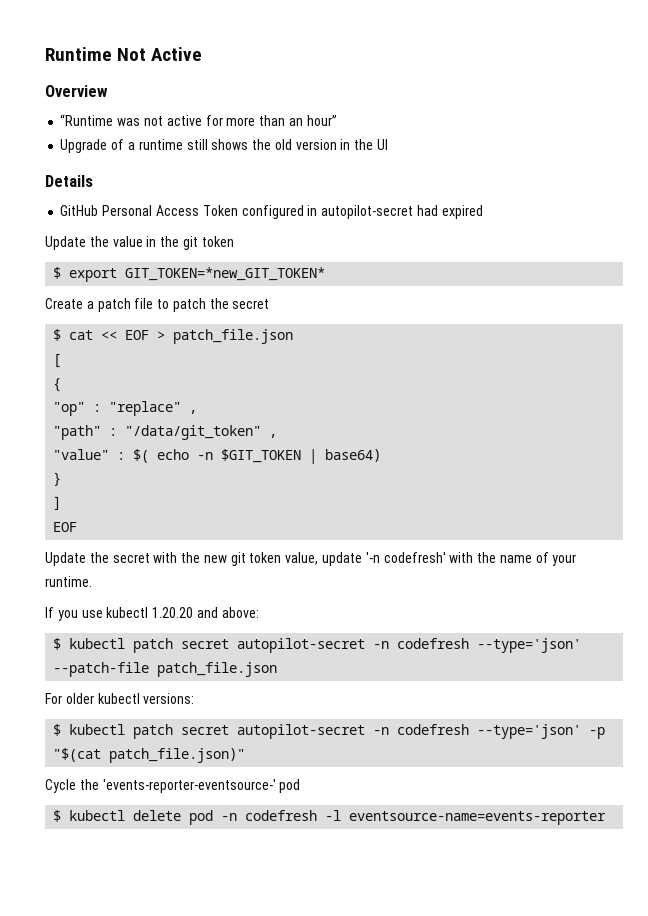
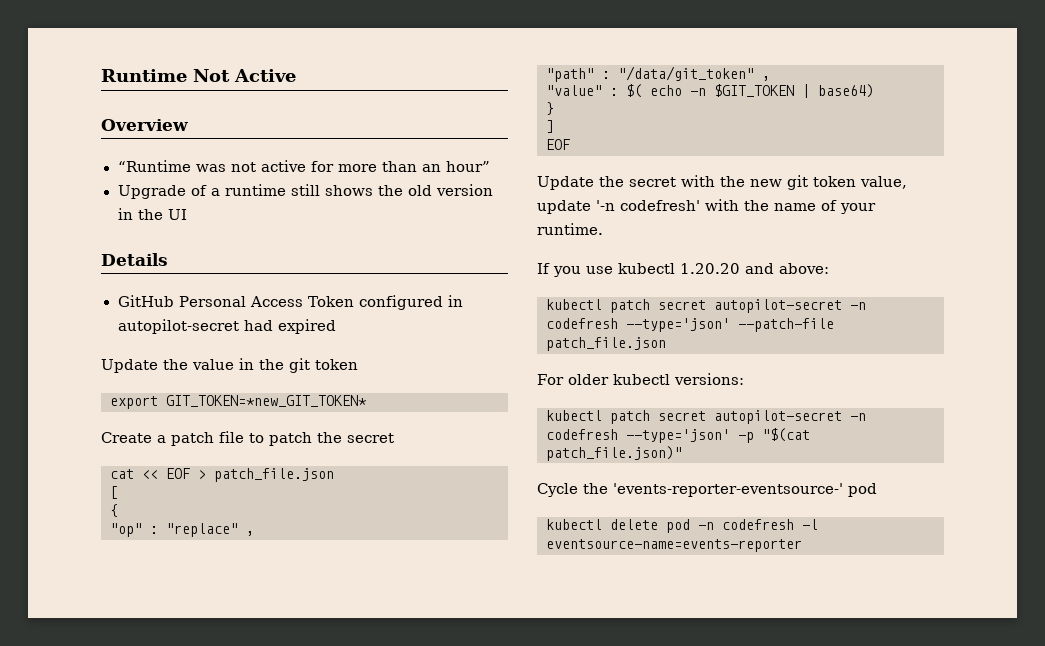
[53,267,62,279] $ -> (358, 364) none
[53,329,62,341] $ -> (394, 438) none
[53,638,62,650] $ -> (829, 268) none
[53,724,62,736] $ -> (744, 379) none
[53,810,62,822] $ -> (877, 490) none

